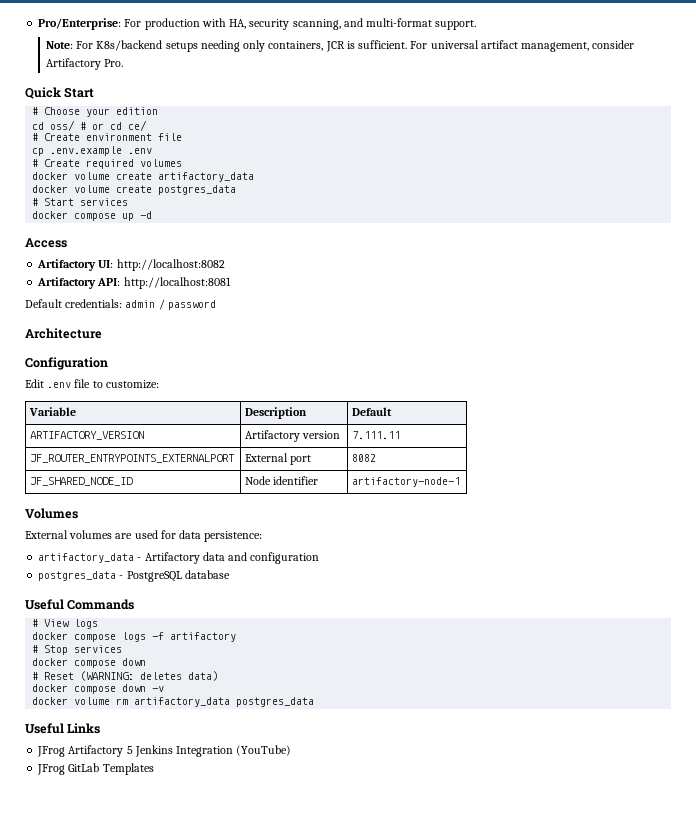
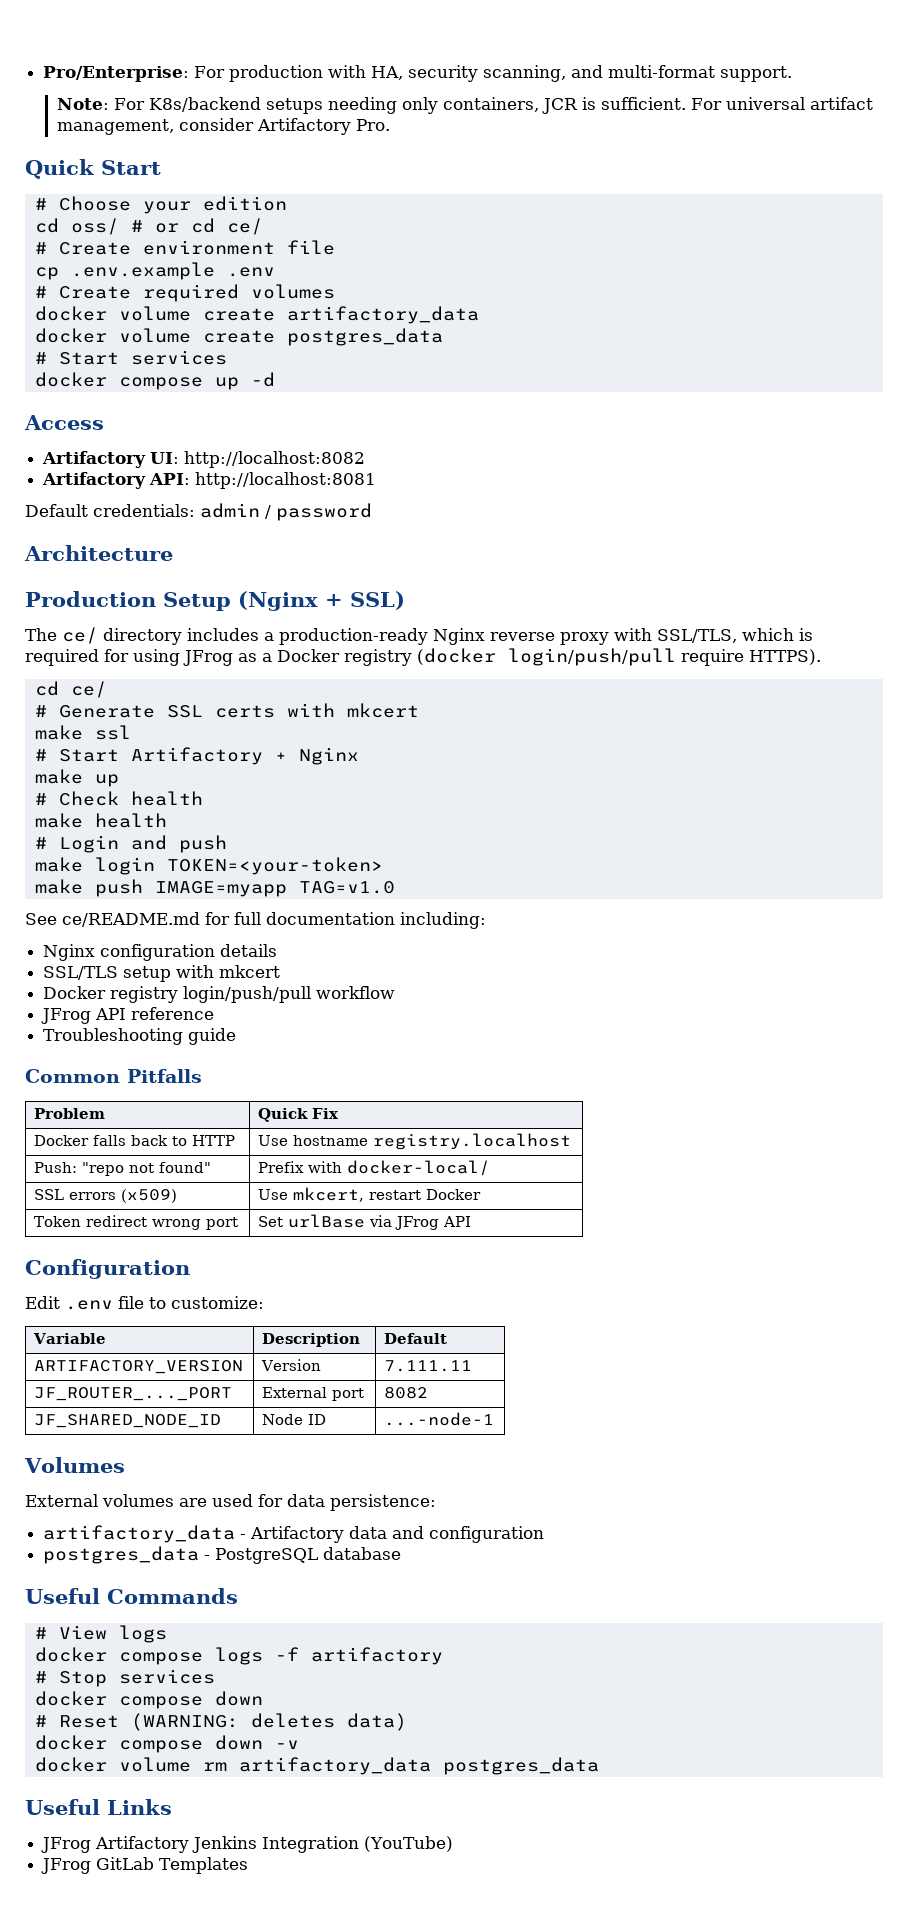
(102, 333) none -> [25,591,405,611] [25,627,813,645] [25,648,821,666] [34,681,107,698] [34,703,419,718] [34,725,131,740] [34,747,359,765] [34,769,119,787] [34,791,203,806] [34,813,167,828] [34,835,227,853] [34,857,383,875] [34,879,395,897] [25,912,486,929] [43,944,278,961] [43,965,281,982] [43,986,396,1003] [41,1007,215,1024] [43,1028,237,1045] [25,1069,202,1083] [34,1108,106,1119] [258,1108,340,1122] [34,1135,236,1146] [258,1133,572,1150] [34,1162,212,1176] [258,1160,491,1176] [34,1189,178,1203] [258,1187,482,1202] [34,1215,239,1230] [258,1214,472,1230] // Production Setup (Nginx + SSL) // The ce/ directory includes a production-ready Nginx reverse proxy with SSL/TLS, which is required for using JFrog as a Docker registry (docker login/push/pull require HTTPS). // cd ce/ // # Generate SSL certs with mkcert // make ssl // # Start Artifactory + Nginx // make up // # Check health // make health // # Login and push // make login TOKEN=<your-token> // make push IMAGE=myapp TAG=v1.0 // See ce/README.md for full documentation including: // Nginx configuration details // SSL/TLS setup with mkcert // Docker registry login/push/pull workflow // JFrog API reference // Troubleshooting guide // Common Pitfalls // Problem | Quick Fix // Docker falls back to HTTP | Use hostname registry.localhost // Push: "repo not found" | Prefix with docker-local/ // SSL errors (x509) | Use mkcert, restart Docker // Token redirect wrong port | Set urlBase via JFrog API
[245,430,341,442] Artifactory version -> [261,1359,322,1371] Version
[30,454,236,463] JF_ROUTER_ENTRYPOINTS_EXTERNALPORT -> [34,1387,233,1401] JF_ROUTER_..._PORT
[273,476,319,485] [352,477,461,487] identifier | artifactory-node-1 -> [308,1414,327,1425] [384,1412,495,1426] ID | ...-node-1
[126,746,133,754] 5 -> (190, 1844) none

